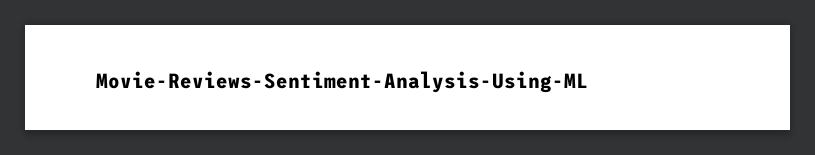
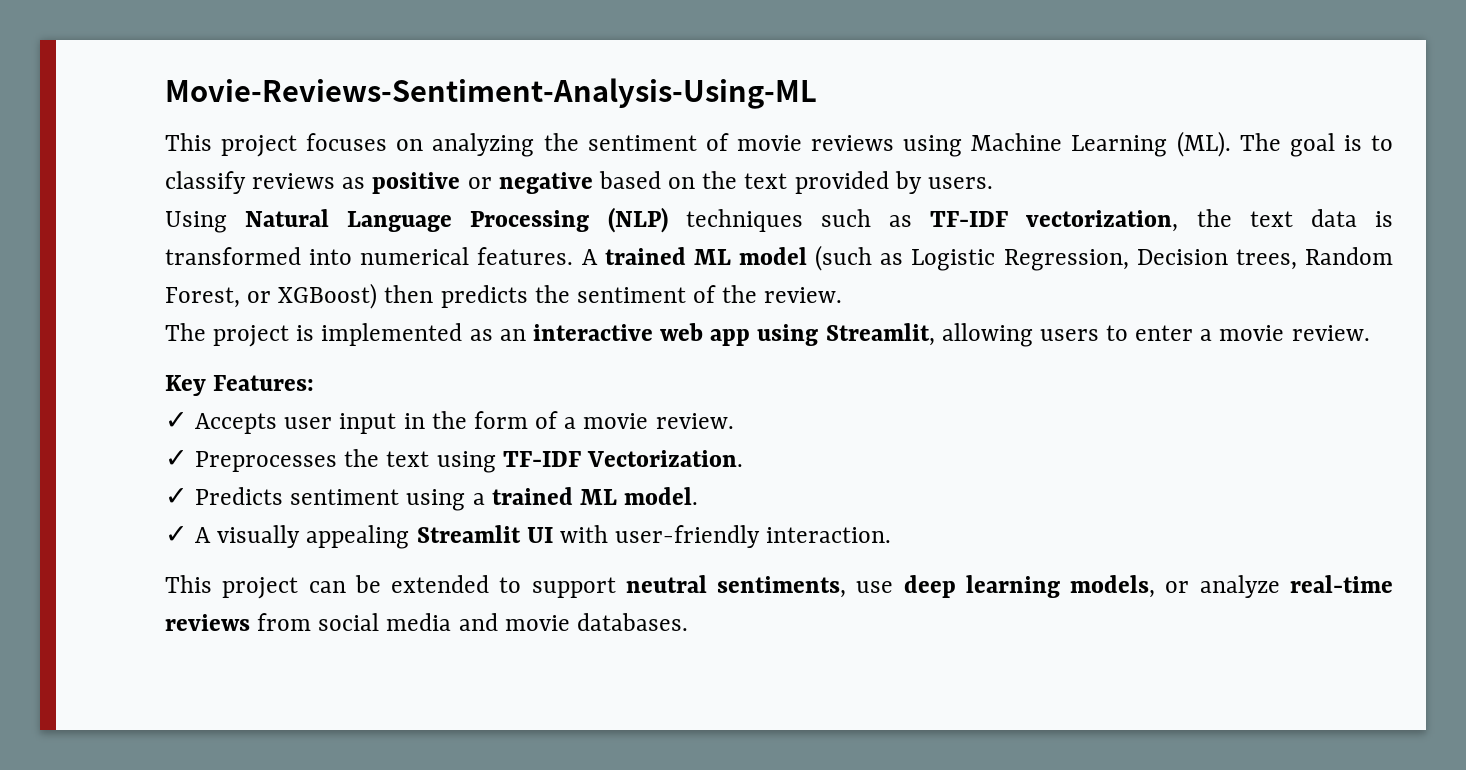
(588, 82) none -> [165,131,1393,157] [165,171,993,194] [165,207,1394,233] [165,245,1393,271] [165,283,843,309] [165,323,1370,347] [165,375,315,396] [165,411,734,434] [165,449,743,473] [165,487,699,511] [165,525,892,549] [165,575,1393,599] [165,613,688,631] // This project focuses on analyzing the sentiment of movie reviews using Machine Learning (ML). The goal is to classify reviews as positive or negative based on the text provided by users. // Using Natural Language Processing (NLP) techniques such as TF-IDF vectorization, the text data is transformed into numerical features. A trained ML model (such as Logistic Regression, Decision trees, Random Forest, or XGBoost) then predicts the sentiment of the review. // The project is implemented as an interactive web app using Streamlit, allowing users to enter a movie review. // Key Features: // ✓ Accepts user input in the form of a movie review. // ✓ Preprocesses the text using TF-IDF Vectorization. // ✓ Predicts sentiment using a trained ML model. // ✓ A visually appealing Streamlit UI with user-friendly interaction. // This project can be extended to support neutral sentiments, use deep learning models, or analyze real-time reviews from social media and movie databases.

